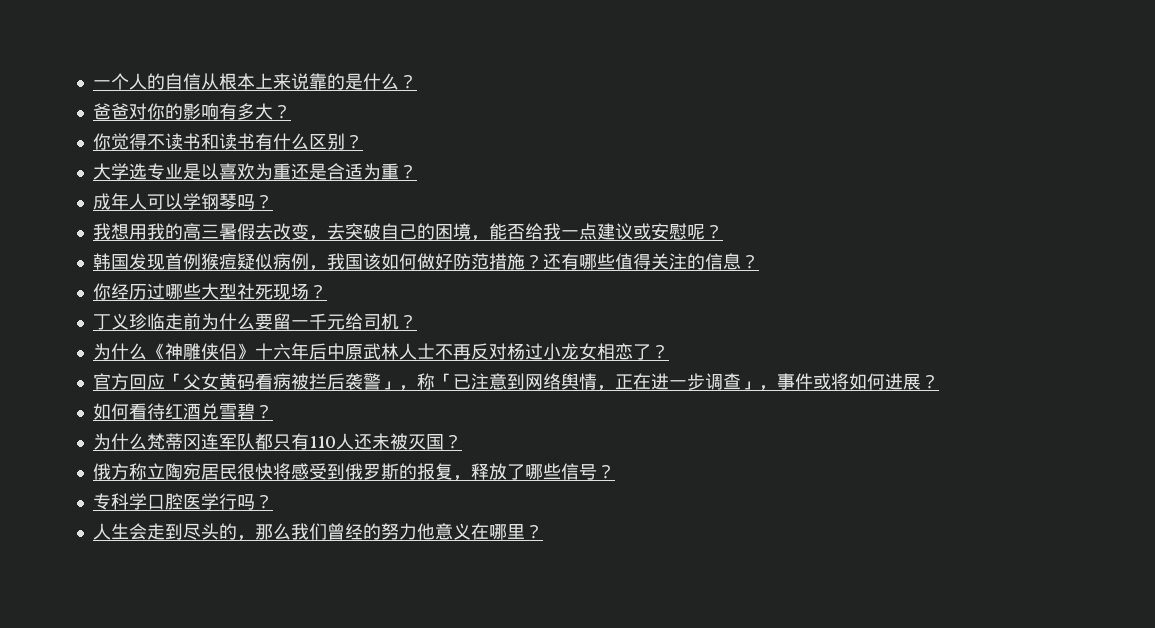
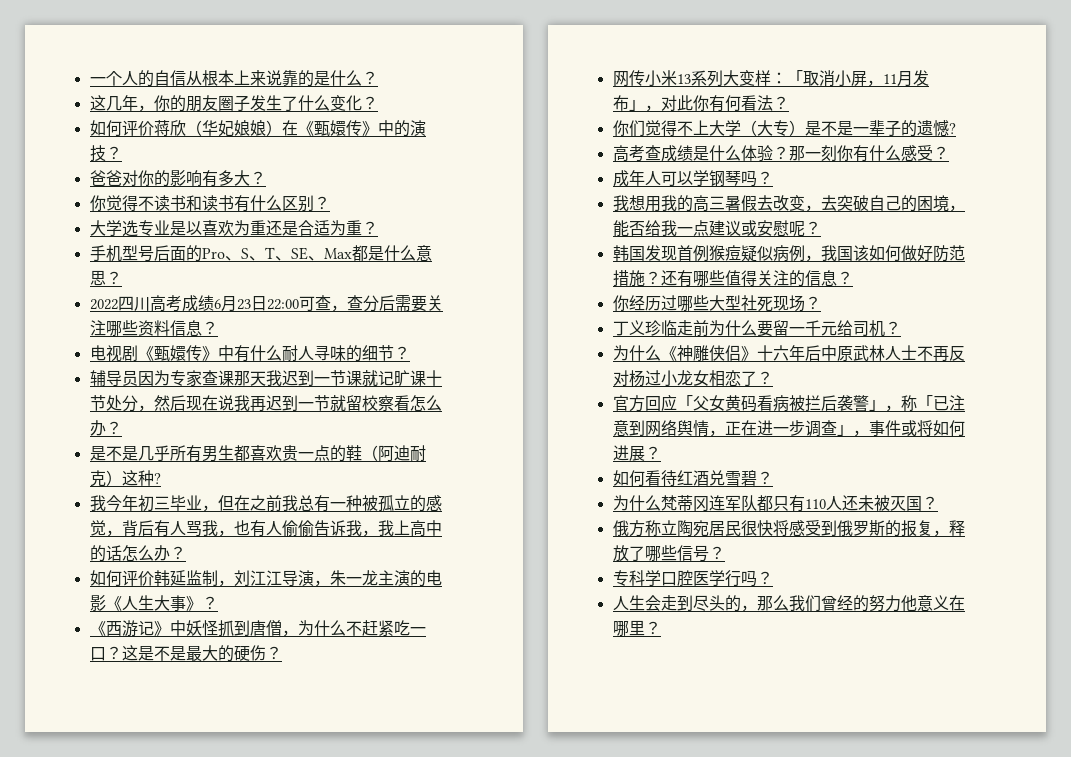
(417, 81) none -> [89,95,378,112] [89,120,426,137] [89,145,122,162] // 这几年，你的朋友圈子发生了什么变化？ // 如何评价蒋欣（华妃娘娘）在《甄嬛传》中的演技？
(417, 171) none -> [89,245,432,262] [89,270,122,286] [89,295,443,312] [89,320,218,337] [89,345,410,362] [89,370,442,387] [89,395,442,412] [89,420,122,436] [89,445,426,462] [89,470,161,487] [89,495,442,512] [89,520,442,537] [89,545,186,562] [89,570,442,587] [89,595,218,611] [89,620,426,637] [89,645,282,662] [612,70,929,87] [612,95,789,112] [612,120,956,137] [612,145,949,162] // 手机型号后面的Pro、S、T、SE、Max都是什么意思？ // 2022四川高考成绩6月23日22:00可查，查分后需要关注哪些资料信息？ // 电视剧《甄嬛传》中有什么耐人寻味的细节？ // 辅导员因为专家查课那天我迟到一节课就记旷课十节处分，然后现在说我再迟到一节就留校察看怎么办？ // 是不是几乎所有男生都喜欢贵一点的鞋（阿迪耐克）这种? // 我今年初三毕业，但在之前我总有一种被孤立的感觉，背后有人骂我，也有人偷偷告诉我，我上高中的话怎么办？ // 如何评价韩延监制，刘江江导演，朱一龙主演的电影《人生大事》？ // 《西游记》中妖怪抓到唐僧，为什么不赶紧吃一口？这是不是最大的硬伤？ // 网传小米13系列大变样：「取消小屏，11月发布」，对此你有何看法？ // 你们觉得不上大学（大专）是不是一辈子的遗憾? // 高考查成绩是什么体验？那一刻你有什么感受？

